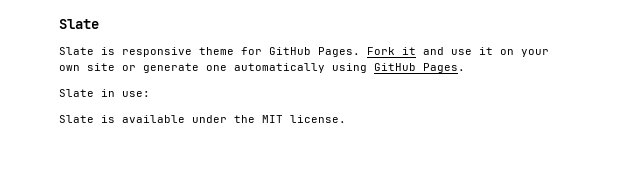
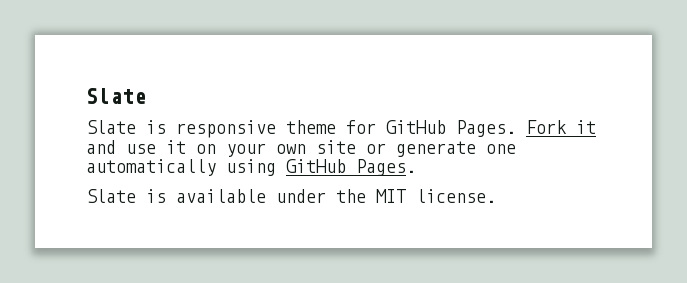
[59,89,150,97] // Slate in use: -> (416, 167) none

